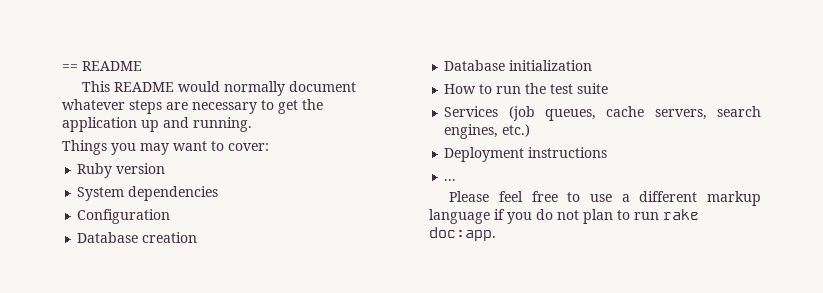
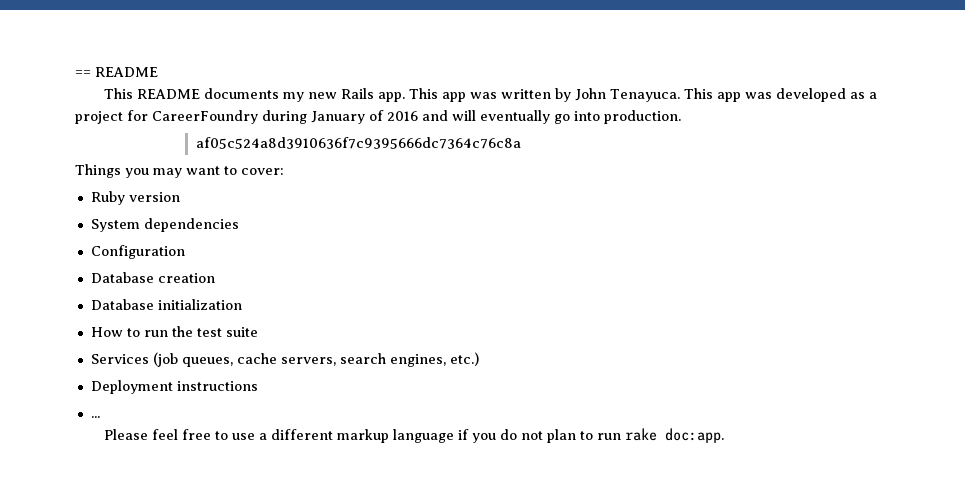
[178,81,357,96] [62,99,323,114] [62,117,252,132] would normally document whatever steps are necessary to get the application up and running. -> [204,88,878,102] [75,110,681,124] [195,137,521,149] documents my new Rails app. This app was written by John Tenayuca. This app was developed as a project for CareerFoundry during January of 2016 and will eventually go into production. // af05c524a8d3910636f7c9395666dc7364c76c8a

